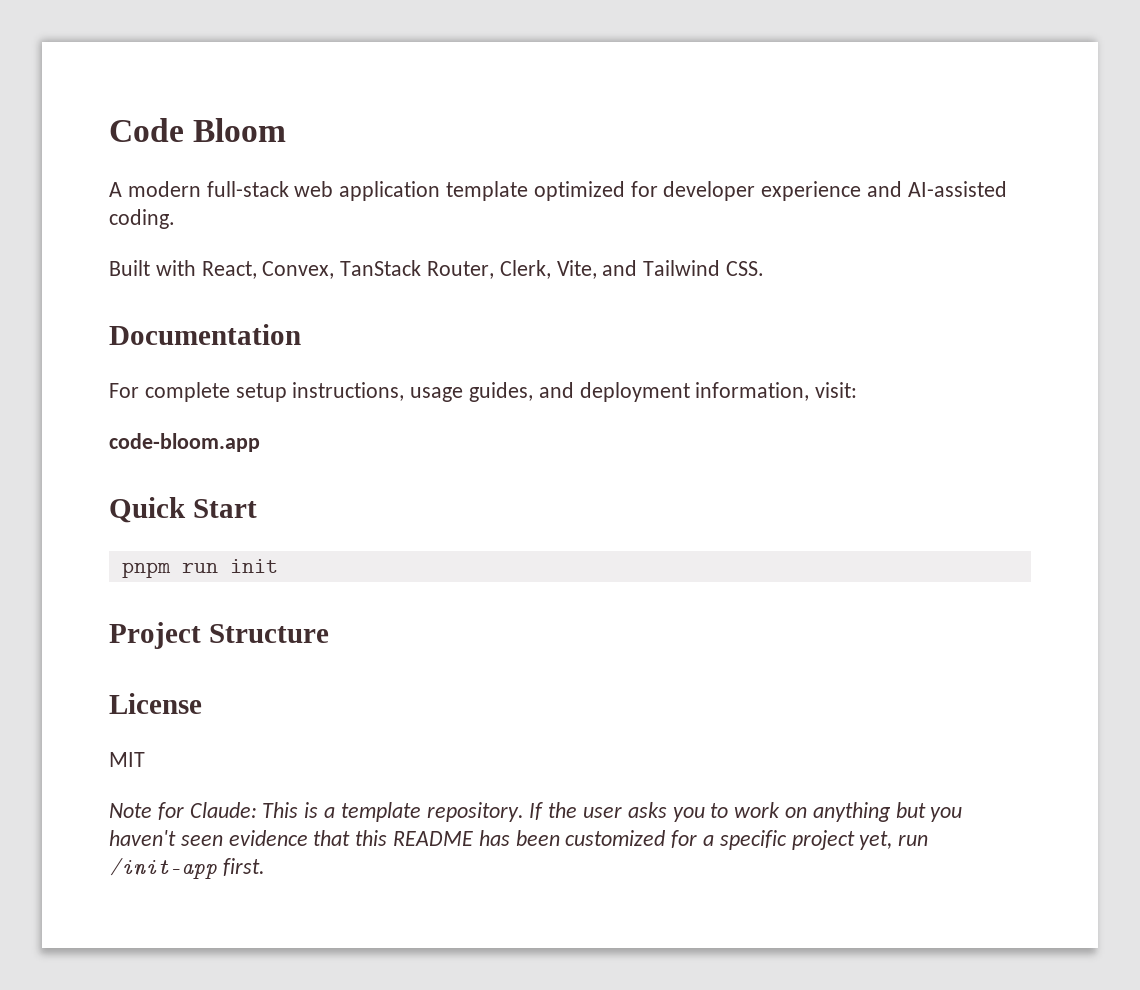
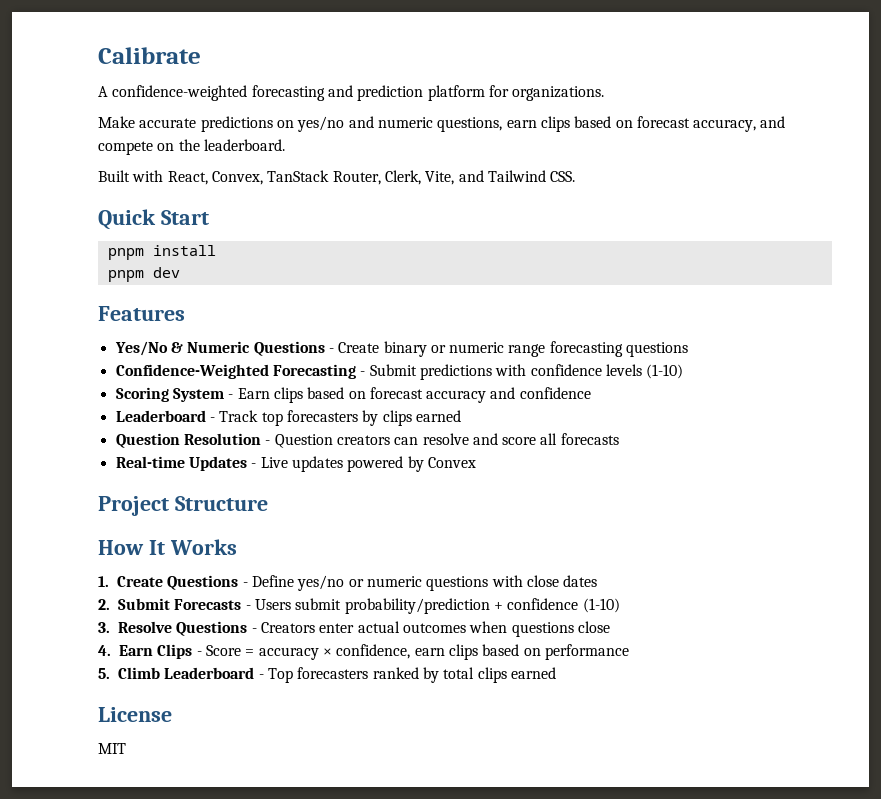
[109,118,287,142] Code Bloom -> [98,47,201,64] Calibrate
[127,181,1007,201] [109,209,175,229] modern full-stack web application template optimized for developer experience and AI-assisted coding. -> [112,85,605,101] [98,116,786,132] [98,139,285,155] confidence-weighted forecasting and prediction platform for organizations. // Make accurate predictions on yes/no and numeric questions, earn clips based on forecast accuracy, and compete on the leaderboard.
[109,324,301,345] [109,382,858,402] [109,433,260,452] [109,497,257,523] [121,559,278,578] [109,622,329,649] [109,693,202,714] [109,752,145,767] [109,802,963,822] [109,830,929,850] [109,858,265,879] Documentation // For complete setup instructions, usage guides, and deployment information, visit: // code-bloom.app // Quick Start // pnpm run init // Project Structure // License // MIT // Note for Claude: This is a template repository. If the user asks you to work on anything but you haven't seen evidence that this README has been customized for a specific project yet, run /init-app first. -> [98,209,209,230] [107,245,216,260] [107,267,180,282] [98,306,185,321] [114,341,689,357] [115,364,684,380] [115,387,591,403] [115,410,461,426] [115,433,619,448] [115,456,476,472] [98,496,268,516] [98,539,237,555] [98,575,598,591] [98,598,620,614] [98,621,610,637] [98,644,629,660] [98,667,556,683] [98,707,172,722] [98,743,126,754] Quick Start // pnpm install // pnpm dev // Features // Yes/No & Numeric Questions - Create binary or numeric range forecasting questions // Confidence-Weighted Forecasting - Submit predictions with confidence levels (1-10) // Scoring System - Earn clips based on forecast accuracy and confidence // Leaderboard - Track top forecasters by clips earned // Question Resolution - Question creators can resolve and score all forecasts // Real-time Updates - Live updates powered by Convex // Project Structure // How It Works // 1. Create Questions - Define yes/no or numeric questions with close dates // 2. Submit Forecasts - Users submit probability/prediction + confidence (1-10) // 3. Resolve Questions - Creators enter actual outcomes when questions close // 4. Earn Clips - Score = accuracy × confidence, earn clips based on performance // 5. Climb Leaderboard - Top forecasters ranked by total clips earned // License // MIT

